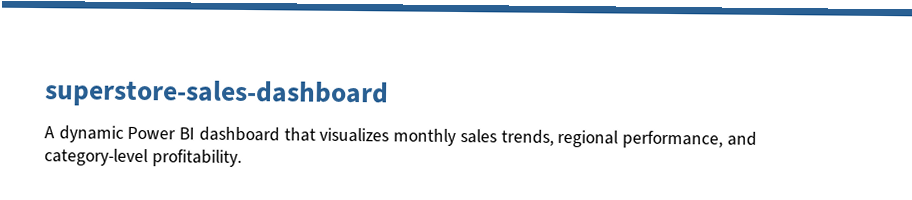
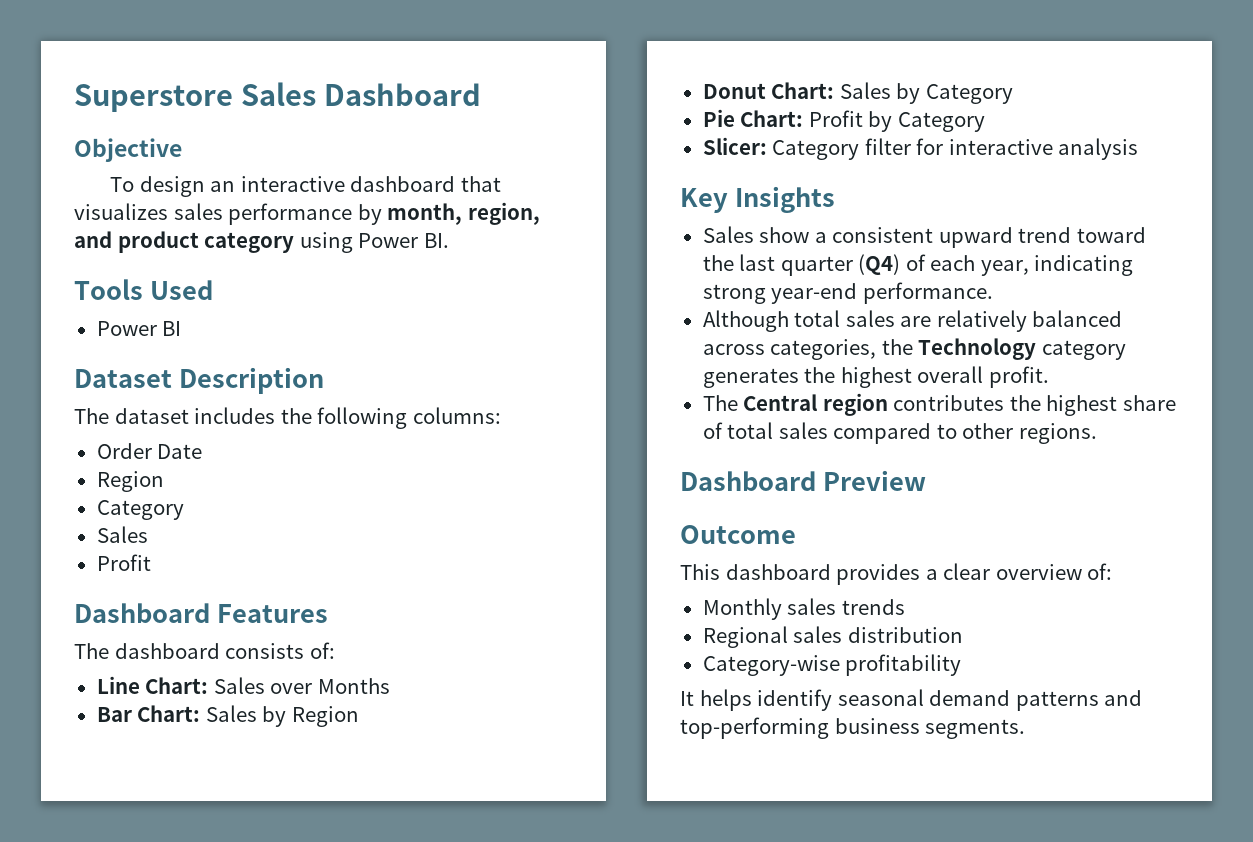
[44,79,389,109] [44,125,757,149] [44,148,242,167] superstore-sales-dashboard // A dynamic Power BI dashboard that visualizes monthly sales trends, regional performance, and category-level profitability. -> [74,82,481,112] [74,138,182,162] [110,176,501,197] [74,202,540,225] [74,231,449,253] [74,279,213,300] [96,321,182,336] [74,367,324,394] [74,407,501,429] [96,443,203,459] [96,471,164,492] [96,500,184,520] [96,526,148,543] [96,554,151,571] [74,603,328,623] [74,642,335,659] [96,676,390,694] [96,705,359,727] [702,82,1013,104] [702,109,985,132] [702,137,1139,160] [680,186,835,213] [702,226,1146,248] [702,254,1134,276] [702,282,993,304] [702,310,1123,332] [702,338,1126,360] [702,366,1049,388] [702,393,1176,416] [702,422,1097,444] [680,470,926,491] [680,525,796,544] [680,563,1113,585] [702,598,905,620] [702,626,963,648] [702,654,962,676] [680,689,1143,711] [680,717,1026,739] Superstore Sales Dashboard // Objective // To design an interactive dashboard that visualizes sales performance by month, region, and product category using Power BI. // Tools Used // Power BI // Dataset Description // The dataset includes the following columns: // Order Date // Region // Category // Sales // Profit // Dashboard Features // The dashboard consists of: // Line Chart: Sales over Months // Bar Chart: Sales by Region // Donut Chart: Sales by Category // Pie Chart: Profit by Category // Slicer: Category filter for interactive analysis // Key Insights // Sales show a consistent upward trend toward the last quarter (Q4) of each year, indicating strong year-end performance. // Although total sales are relatively balanced across categories, the Technology category generates the highest overall profit. // The Central region contributes the highest share of total sales compared to other regions. // Dashboard Preview // Outcome // This dashboard provides a clear overview of: // Monthly sales trends // Regional sales distribution // Category-wise profitability // It helps identify seasonal demand patterns and top-performing business segments.

